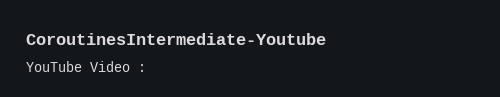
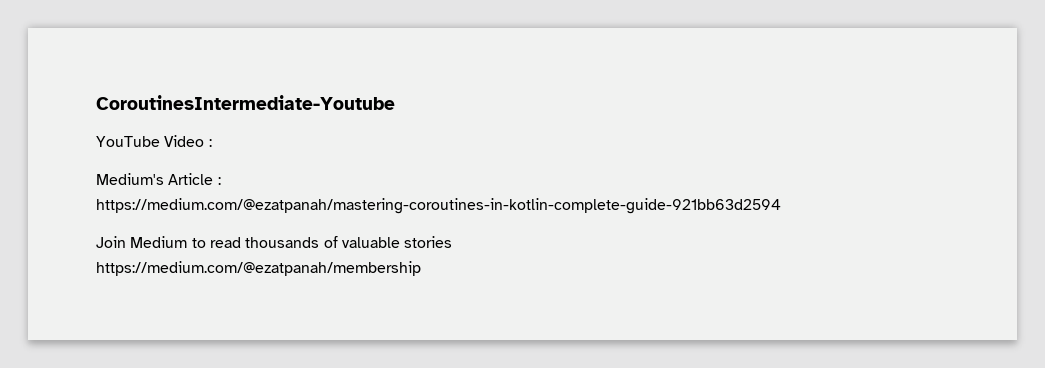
(146, 68) none -> [96,173,221,185] [96,198,781,214] [96,236,453,248] [96,261,421,276] // Medium's Article : // https://medium.com/@ezatpanah/mastering-coroutines-in-kotlin-complete-guide-921bb63d2594 // Join Medium to read thousands of valuable stories // https://medium.com/@ezatpanah/membership

